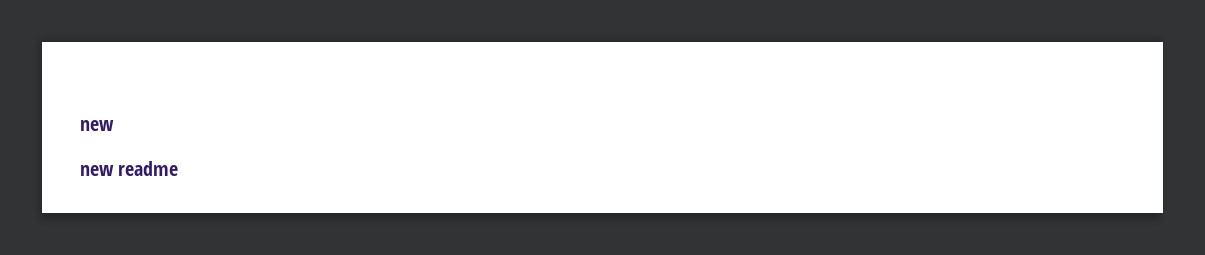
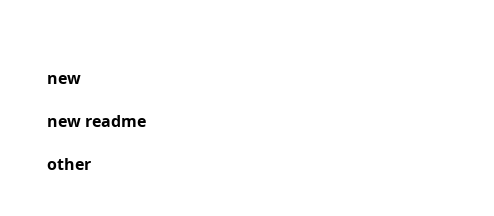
(179, 168) none -> [47,158,91,170] // other

